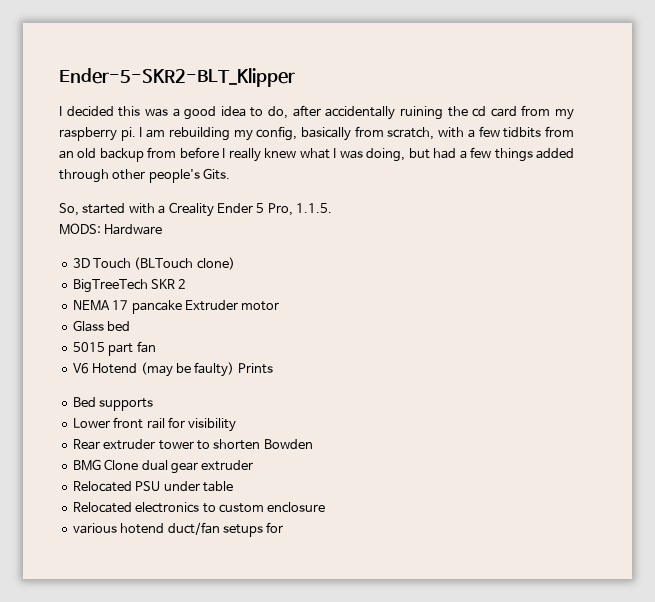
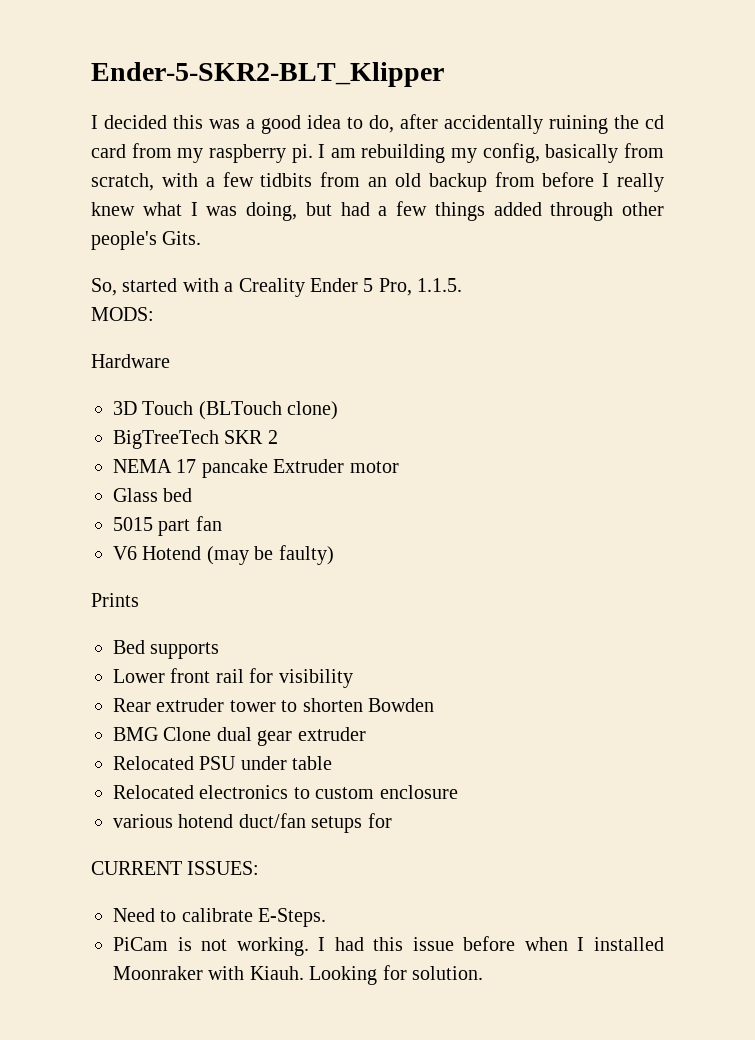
(101, 229) none -> (154, 314) //
(235, 369) none -> (334, 555) //
(284, 527) none -> [91,861,260,875] [113,908,327,927] [113,936,665,956] [113,965,483,985] // CURRENT ISSUES: // Need to calibrate E-Steps. // PiCam is not working. I had this issue before when I installed Moonraker with Kiauh. Looking for solution.

